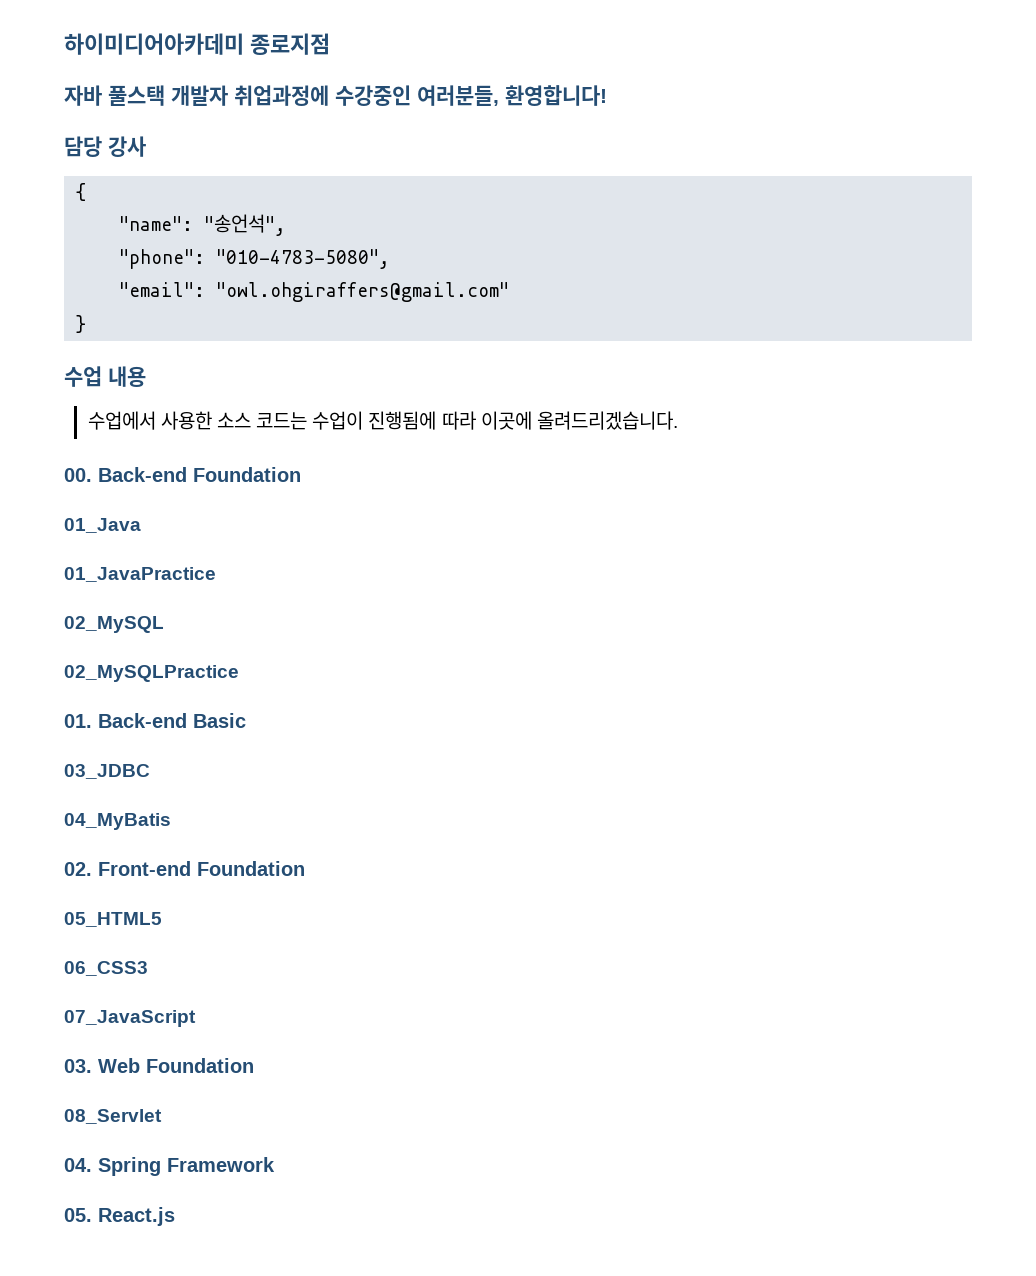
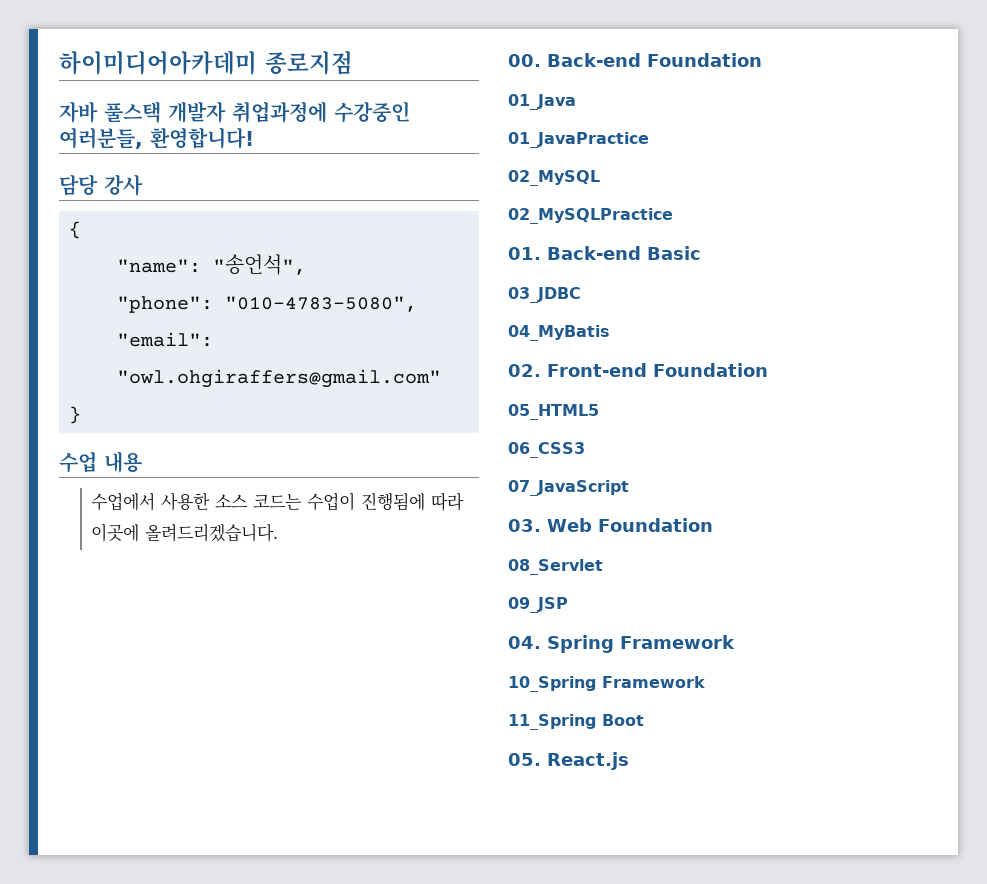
(162, 1116) none -> [508,597,568,613] // 09_JSP
(275, 1164) none -> [508,676,705,692] [508,714,644,730] // 10_Spring Framework // 11_Spring Boot

